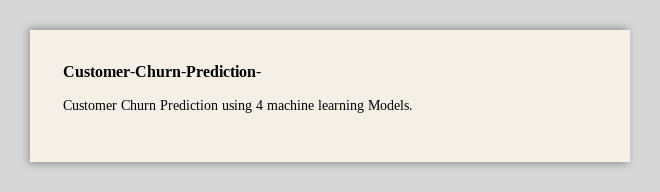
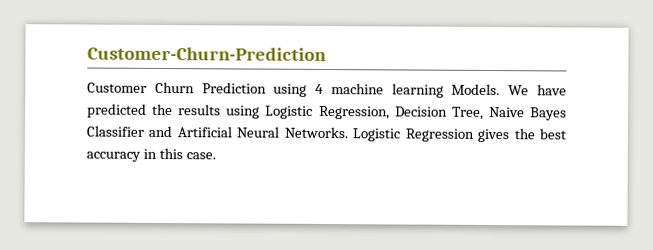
[63,65,261,77] Customer-Churn-Prediction- -> [87,46,327,61] Customer-Churn-Prediction
(413, 105) none -> [508,84,567,96] [87,103,567,121] [86,125,566,143] [86,147,216,162] We have predicted the results using Logistic Regression, Decision Tree, Naive Bayes Classifier and Artificial Neural Networks. Logistic Regression gives the best accuracy in this case.

